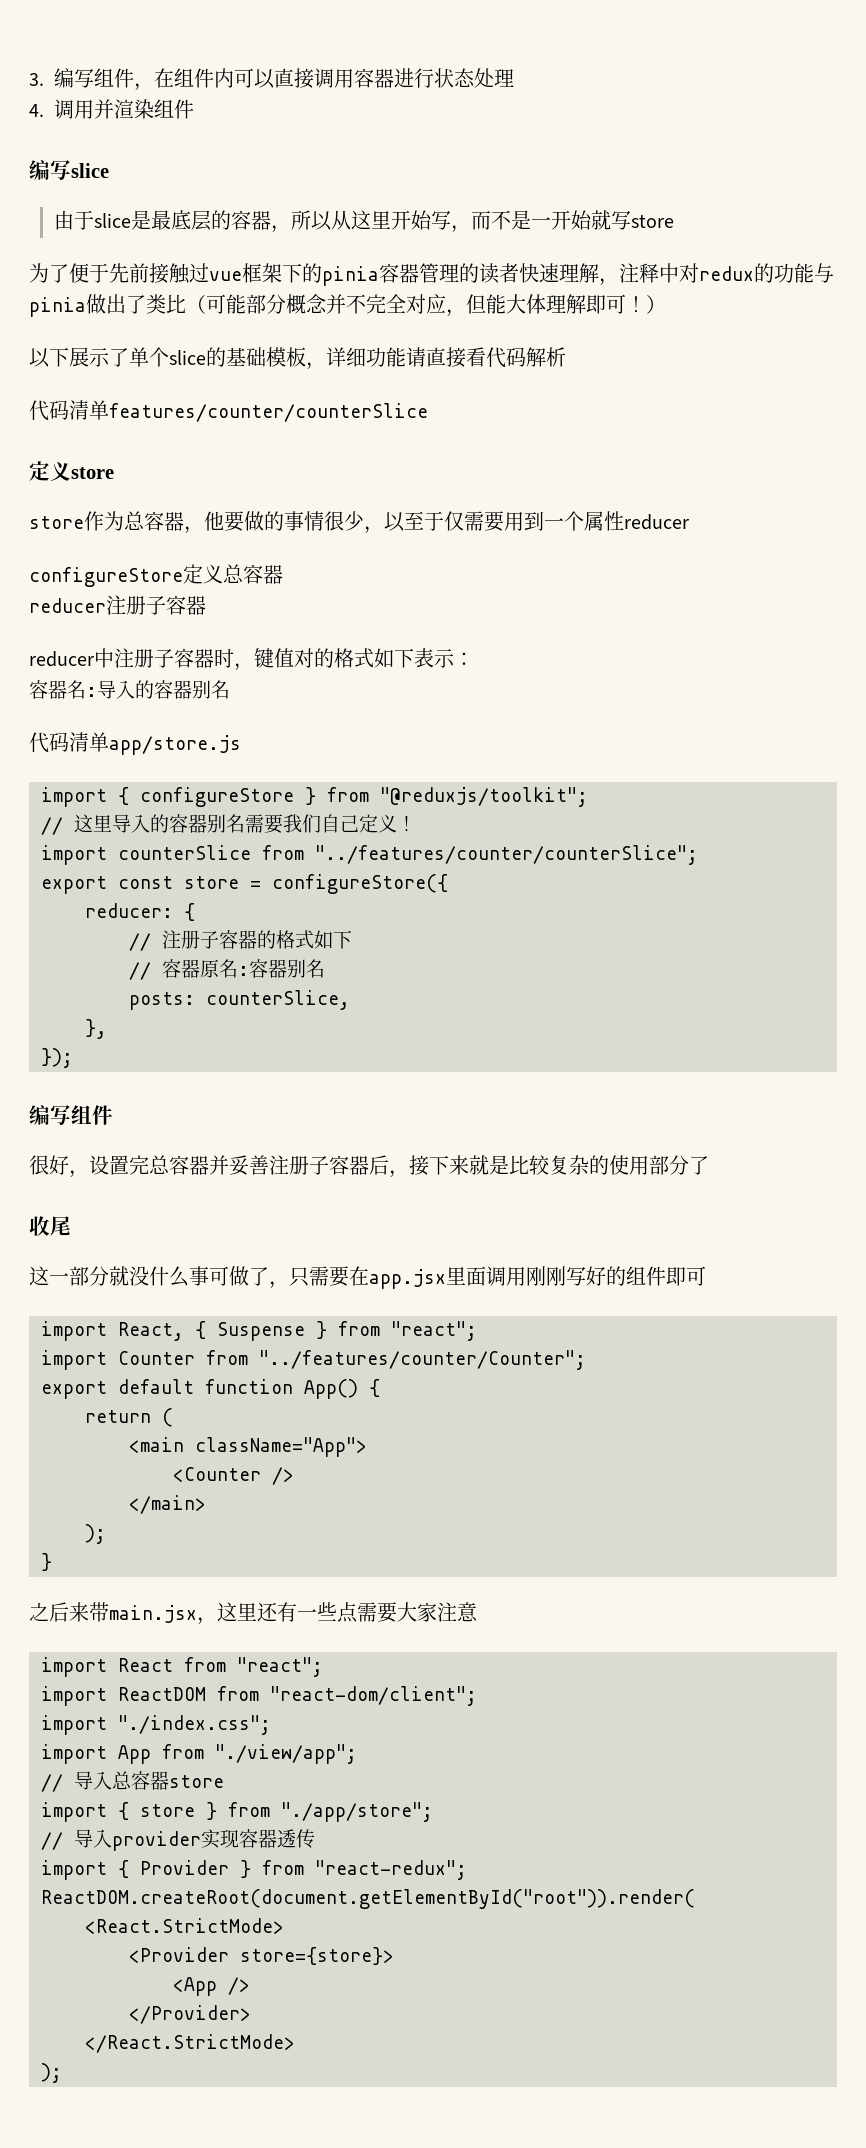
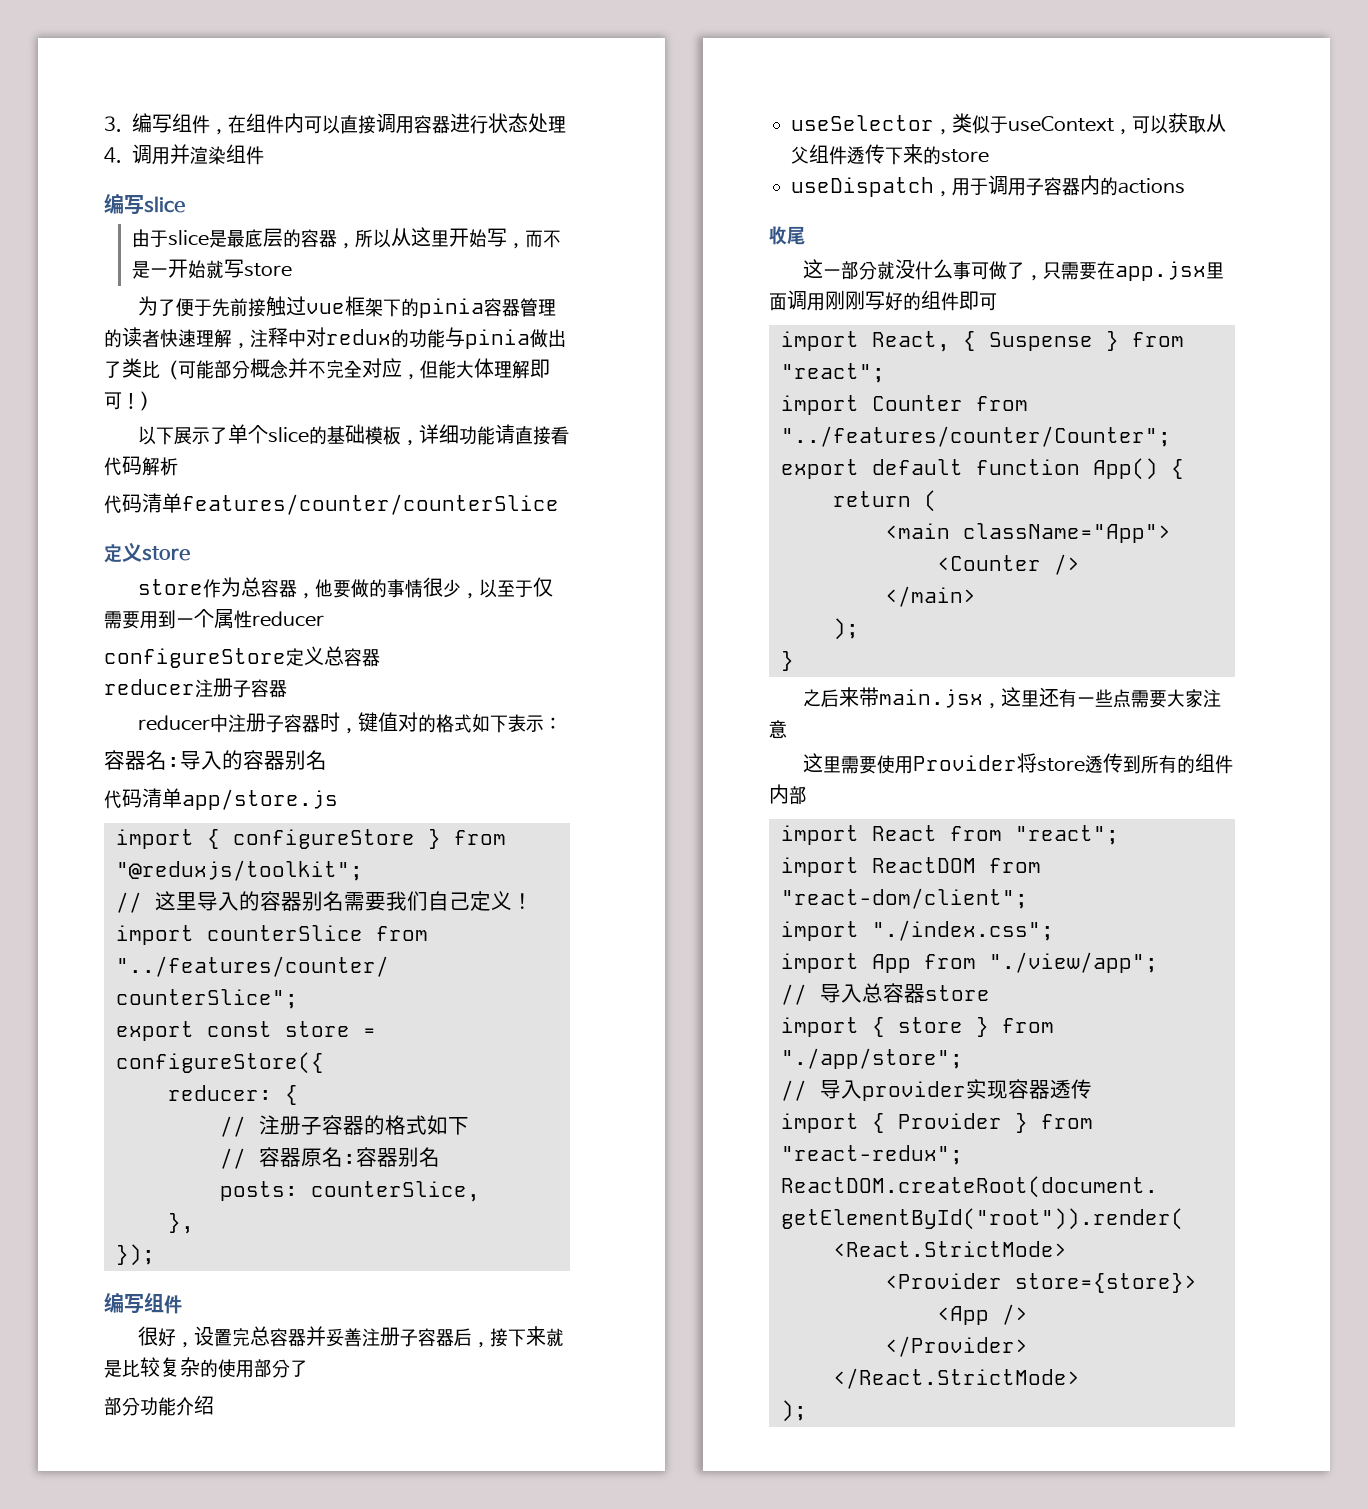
(709, 1165) none -> [104,1395,214,1416] [791,113,1226,135] [791,144,989,165] [791,175,1185,197] // 部分功能介绍 // useSelector，类似于useContext，可以获取从父组件透传下来的store // useDispatch，用于调用子容器内的actions
(478, 1612) none -> [803,753,1234,774] [769,784,807,805] // 这里需要使用Provider将store透传到所有的组件内部

